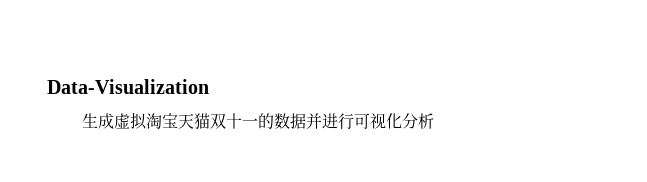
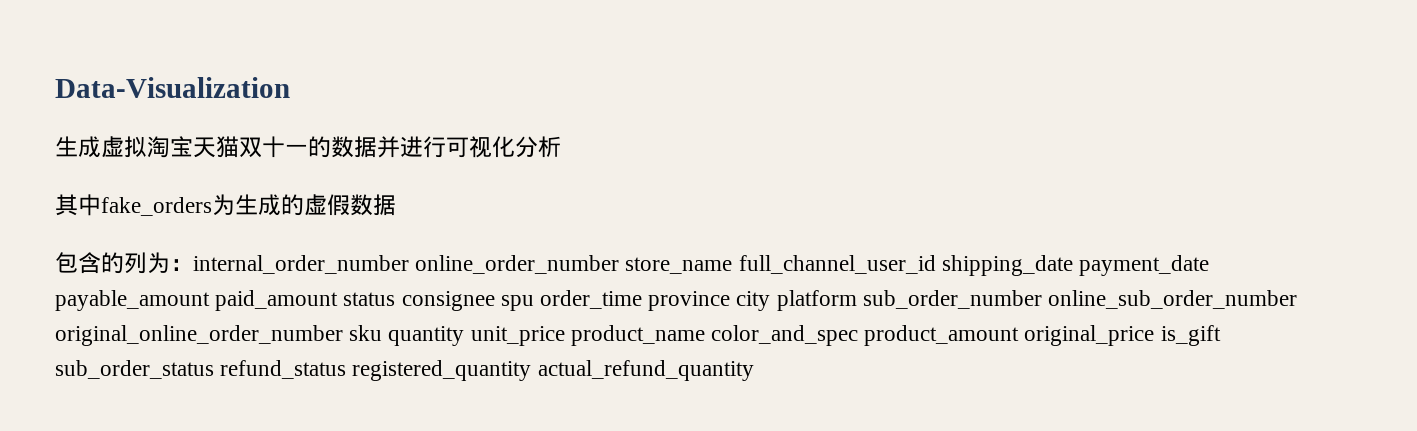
(434, 121) none -> [55,194,396,216] [55,252,1210,276] [55,290,1298,311] [55,325,1221,346] [55,360,754,381] // 其中fake_orders为生成的虚假数据 // 包含的列为：internal_order_number online_order_number store_name full_channel_user_id shipping_date payment_date payable_amount paid_amount status consignee spu order_time province city platform sub_order_number online_sub_order_number original_online_order_number sku quantity unit_price product_name color_and_spec product_amount original_price is_gift sub_order_status refund_status registered_quantity actual_refund_quantity

